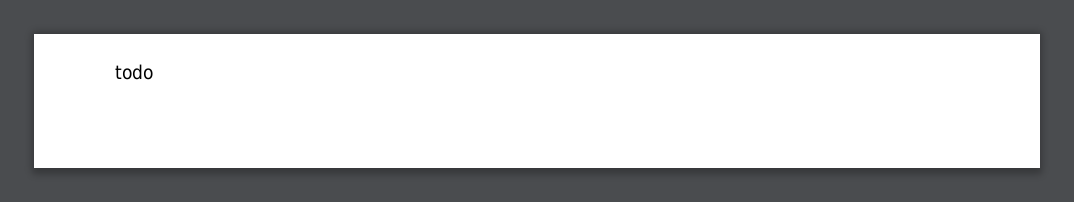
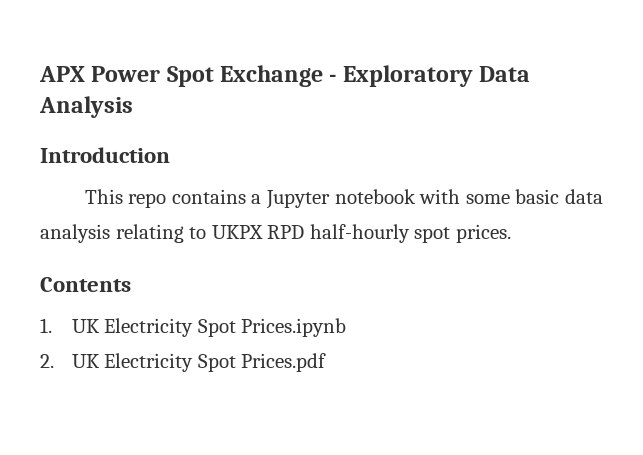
[115,64,153,80] todo -> [39,65,531,87] [39,96,133,118] [40,147,170,163] [84,189,604,209] [40,224,511,243] [40,277,131,292] [40,318,347,337] [40,353,327,372] APX Power Spot Exchange - Exploratory Data Analysis // Introduction // This repo contains a Jupyter notebook with some basic data analysis relating to UKPX RPD half-hourly spot prices. // Contents // 1. UK Electricity Spot Prices.ipynb // 2. UK Electricity Spot Prices.pdf

